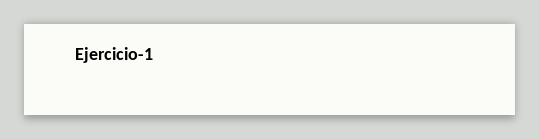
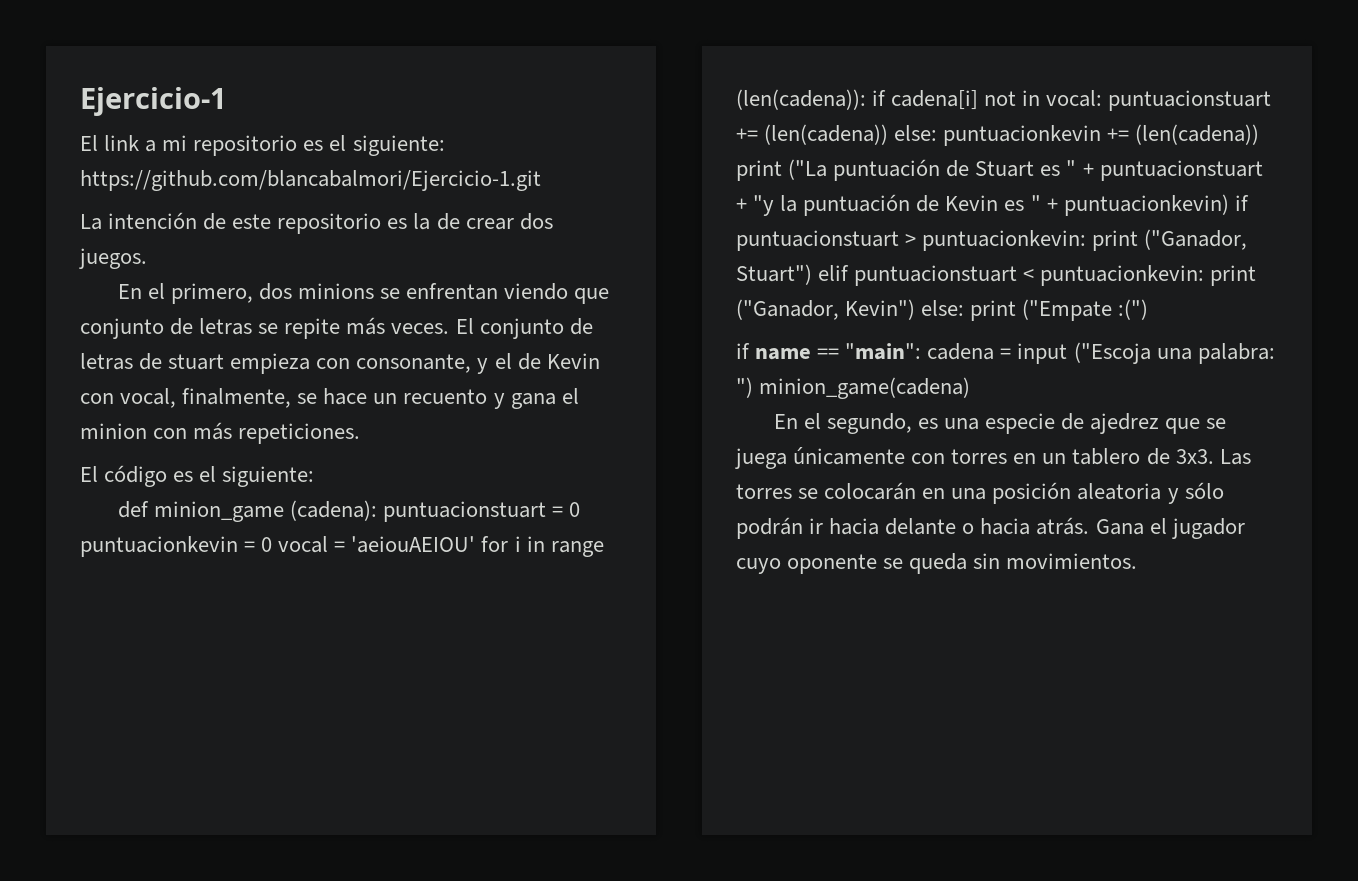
(153, 55) none -> [80,135,445,156] [80,170,541,191] [80,212,553,234] [79,248,147,269] [117,283,610,304] [80,317,593,339] [80,353,600,374] [80,388,579,409] [80,422,361,444] [80,465,315,487] [117,500,581,522] [80,536,604,557] [736,89,1272,111] [736,124,1260,146] [736,159,1263,181] [736,194,1249,216] [736,229,1248,251] [736,264,1257,286] [736,299,1149,321] [736,342,1275,364] [736,377,971,399] [773,413,1227,434] [735,447,1251,469] [736,482,1224,504] [736,517,1245,539] [736,553,1138,574] // El link a mi repositorio es el siguiente: https://github.com/blancabalmori/Ejercicio-1.git // La intención de este repositorio es la de crear dos juegos. // En el primero, dos minions se enfrentan viendo que conjunto de letras se repite más veces. El conjunto de letras de stuart empieza con consonante, y el de Kevin con vocal, finalmente, se hace un recuento y gana el minion con más repeticiones. // El código es el siguiente: // def minion_game (cadena): puntuacionstuart = 0 puntuacionkevin = 0 vocal = 'aeiouAEIOU' for i in range (len(cadena)): if cadena[i] not in vocal: puntuacionstuart += (len(cadena)) else: puntuacionkevin += (len(cadena)) print ("La puntuación de Stuart es " + puntuacionstuart + "y la puntuación de Kevin es " + puntuacionkevin) if puntuacionstuart > puntuacionkevin: print ("Ganador, Stuart") elif puntuacionstuart < puntuacionkevin: print ("Ganador, Kevin") else: print ("Empate :(") // if name == "main": cadena = input ("Escoja una palabra: ") minion_game(cadena) // En el segundo, es una especie de ajedrez que se juega únicamente con torres en un tablero de 3x3. Las torres se colocarán en una posición aleatoria y sólo podrán ir hacia delante o hacia atrás. Gana el jugador cuyo oponente se queda sin movimientos.

